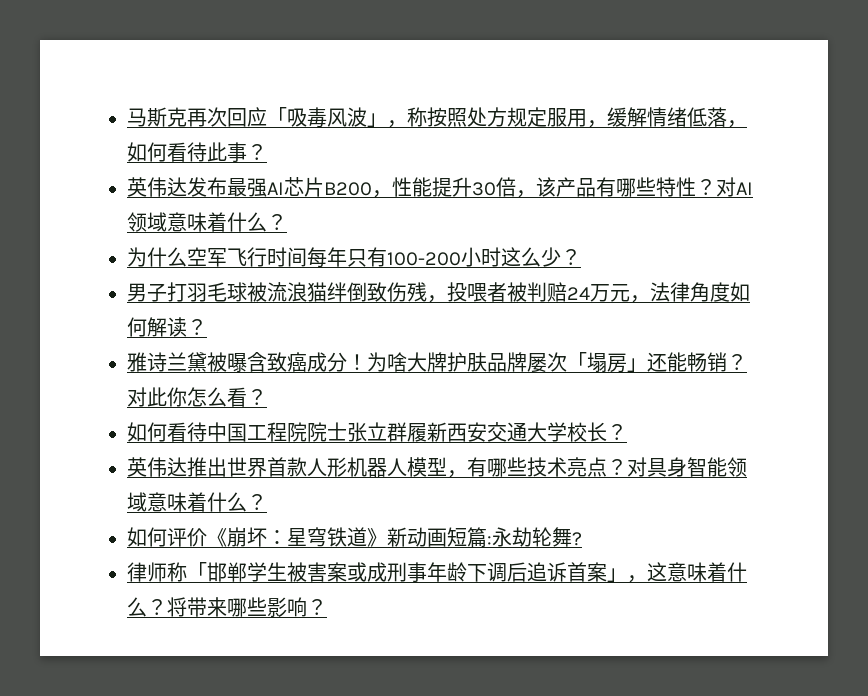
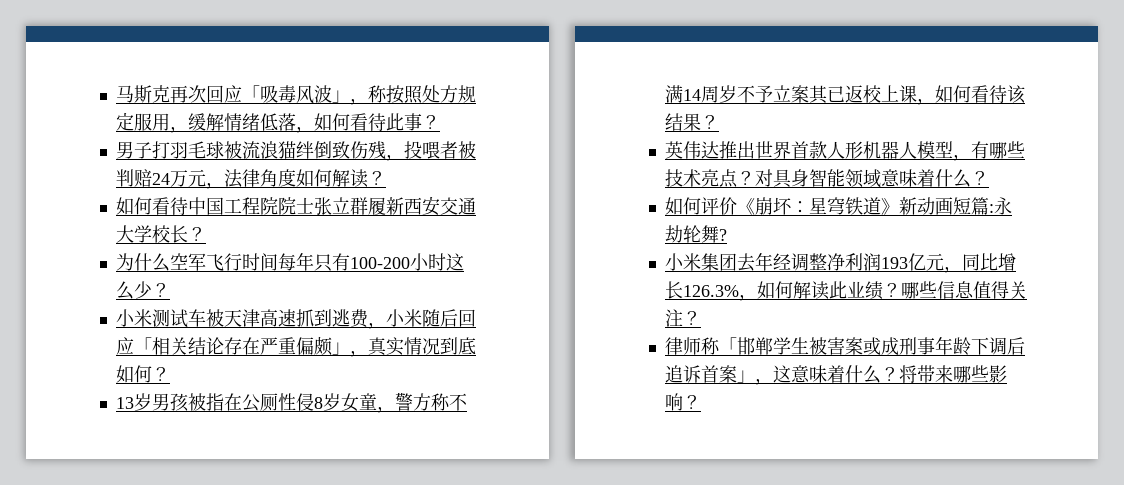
[127,177,753,198] [127,212,287,232] [127,247,581,268] // 英伟达发布最强AI芯片B200，性能提升30倍，该产品有哪些特性？对AI领域意味着什么？ // 为什么空军飞行时间每年只有100-200小时这么少？ -> (440, 122) none
[127,352,747,373] [127,387,267,407] // 雅诗兰黛被曝含致癌成分！为啥大牌护肤品牌屡次「塌房」还能畅销？对此你怎么看？ -> (386, 178) none
(627, 432) none -> [115,252,464,272] [115,281,170,300] [115,309,476,329] [115,336,476,357] [115,365,170,383] [115,392,467,413] [664,85,1026,105] [664,113,719,131] // 为什么空军飞行时间每年只有100-200小时这么少？ // 小米测试车被天津高速抓到逃费，小米随后回应「相关结论存在严重偏颇」，真实情况到底如何？ // 13岁男孩被指在公厕性侵8岁女童，警方称不满14周岁不予立案其已返校上课，如何看待该结果？
(582, 539) none -> [664,252,1016,273] [664,281,1027,301] [664,309,701,327] // 小米集团去年经调整净利润193亿元，同比增长126.3%，如何解读此业绩？哪些信息值得关注？

